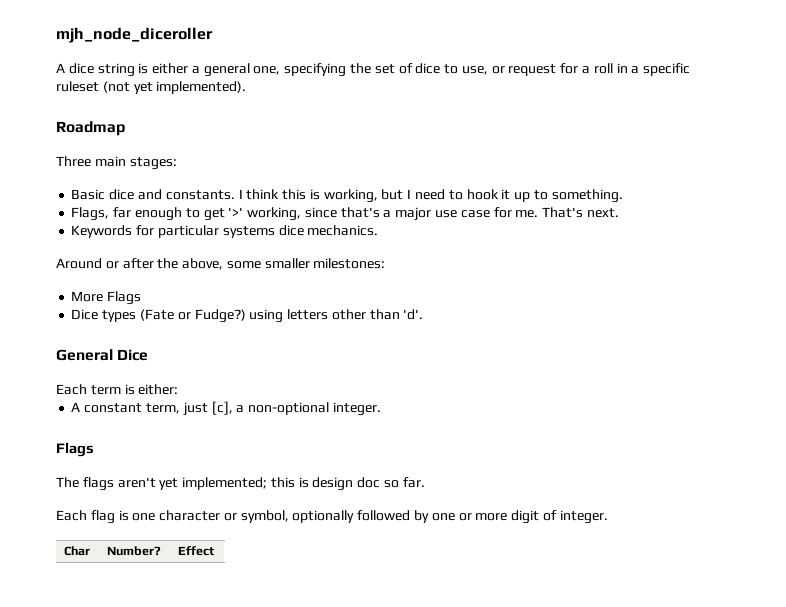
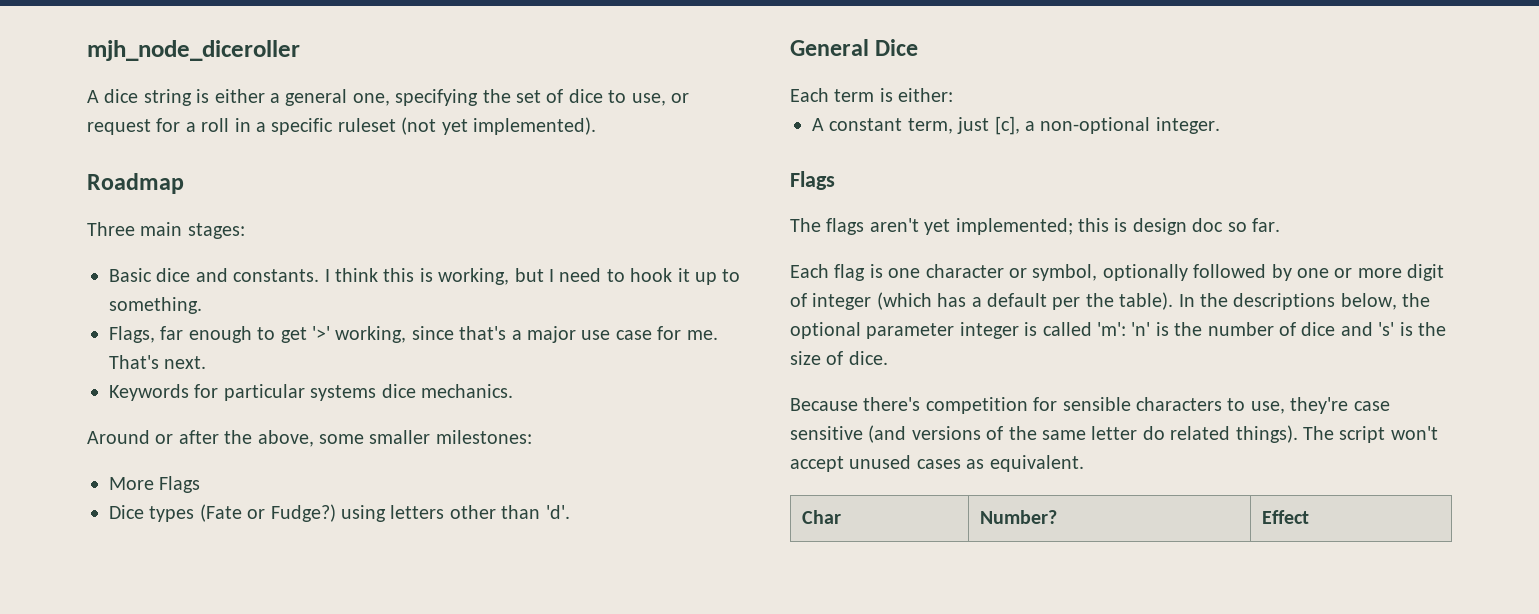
[559,510,608,524] integer. -> [812,292,1431,310] [790,322,1446,339] [790,351,888,365] [790,397,1390,414] [790,425,1438,443] [790,455,1084,472] integer (which has a default per the table). In the descriptions below, the optional parameter integer is called 'm': 'n' is the number of dice and 's' is the size of dice. // Because there's competition for sensible characters to use, they're case sensitive (and versions of the same letter do related things). The script won't accept unused cases as equivalent.

